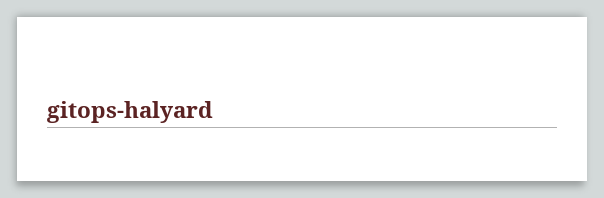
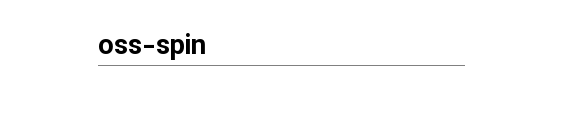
[47,101,213,123] gitops-halyard -> [98,33,206,60] oss-spin

